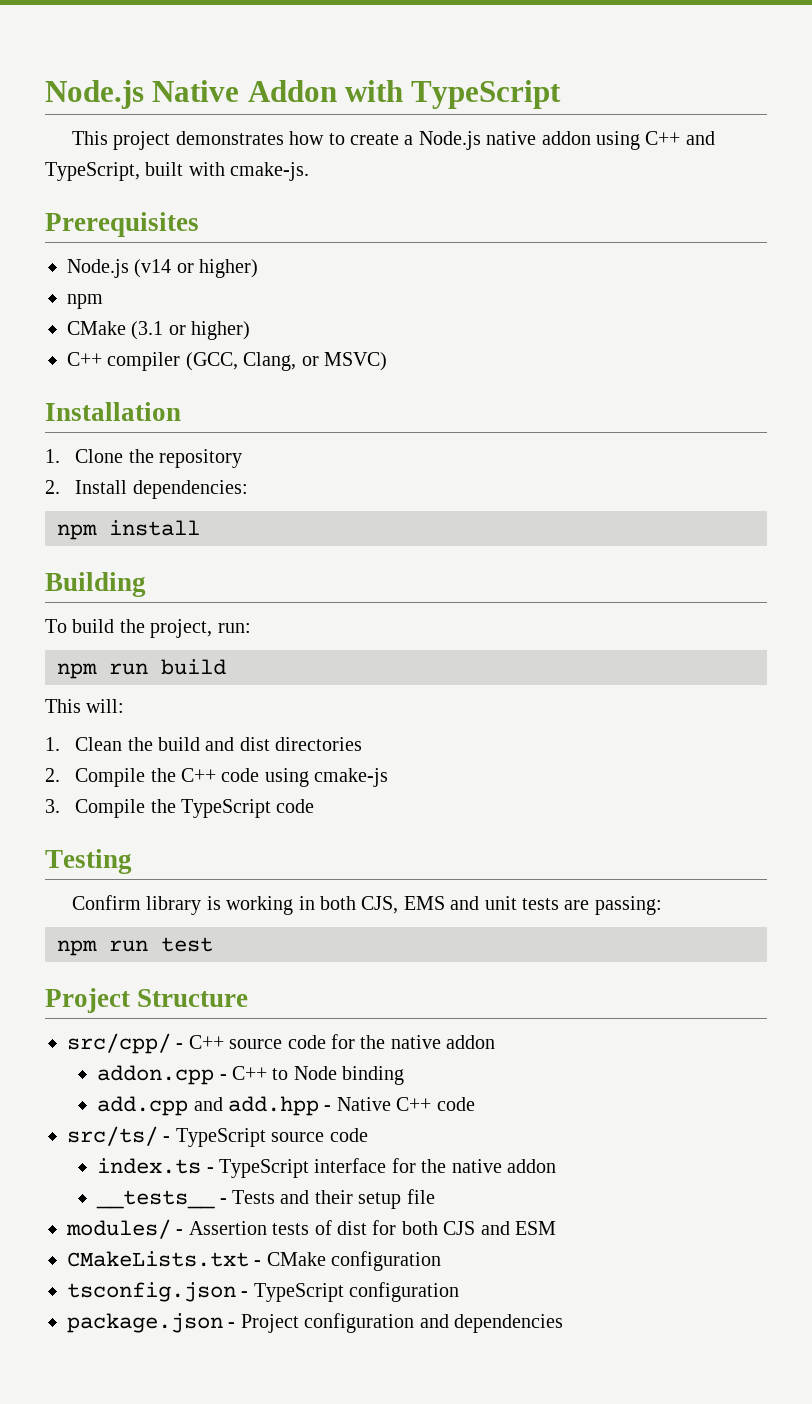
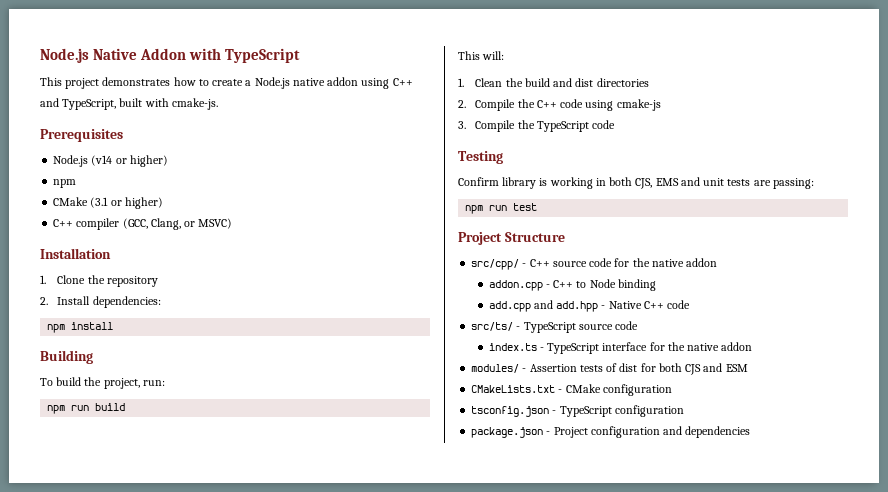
[96,1189,435,1209] // __tests__ - Tests and their setup file -> (753, 346) none

